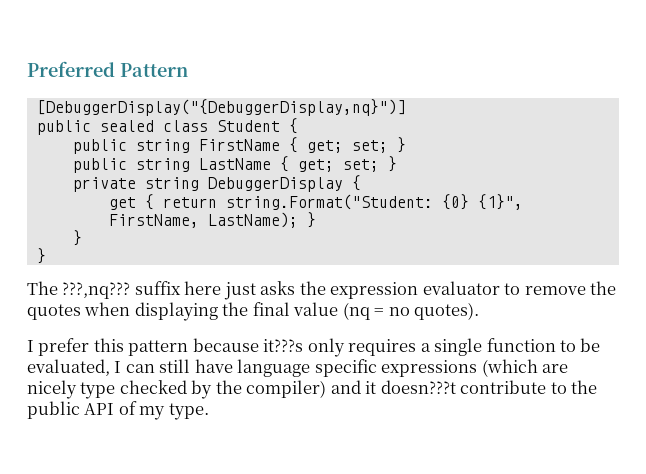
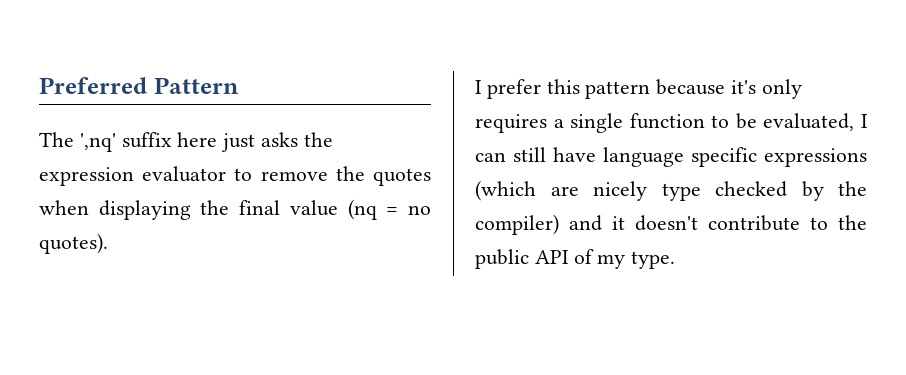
[36,99,406,116] [36,118,298,135] [72,137,406,154] [72,156,397,173] [72,175,361,192] [108,194,523,210] [108,212,316,228] [72,230,82,246] [36,248,46,264] // [DebuggerDisplay("{DebuggerDisplay,nq}")] // public sealed class Student { // public string FirstName { get; set; } // public string LastName { get; set; } // private string DebuggerDisplay { // get { return string.Format("Student: {0} {1}", FirstName, LastName); } // } // } -> (239, 85) none
[62,282,131,299] ???,nq??? -> [79,133,116,152] ',nq'
[263,339,304,352] it???s -> [731,80,757,94] it's
[380,380,456,394] doesn???t -> [635,215,698,231] doesn't

